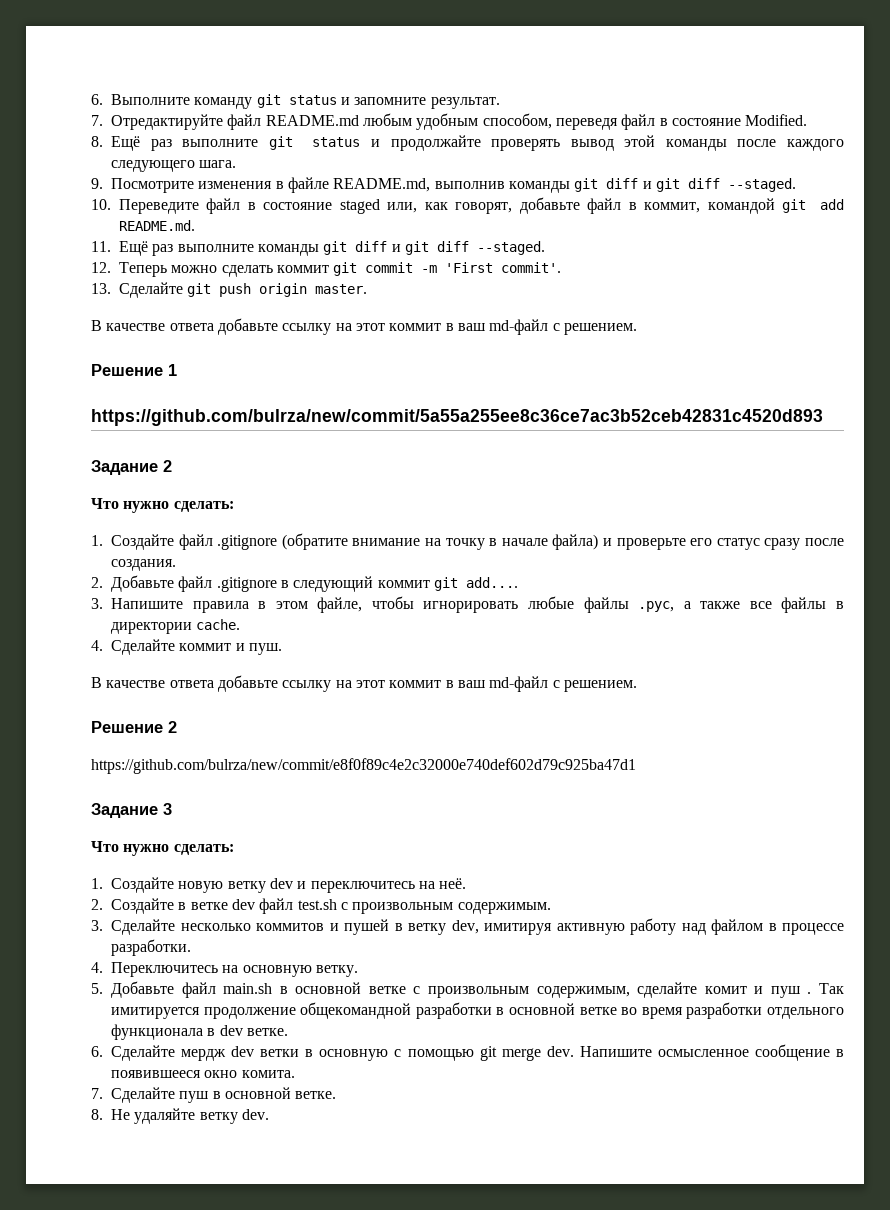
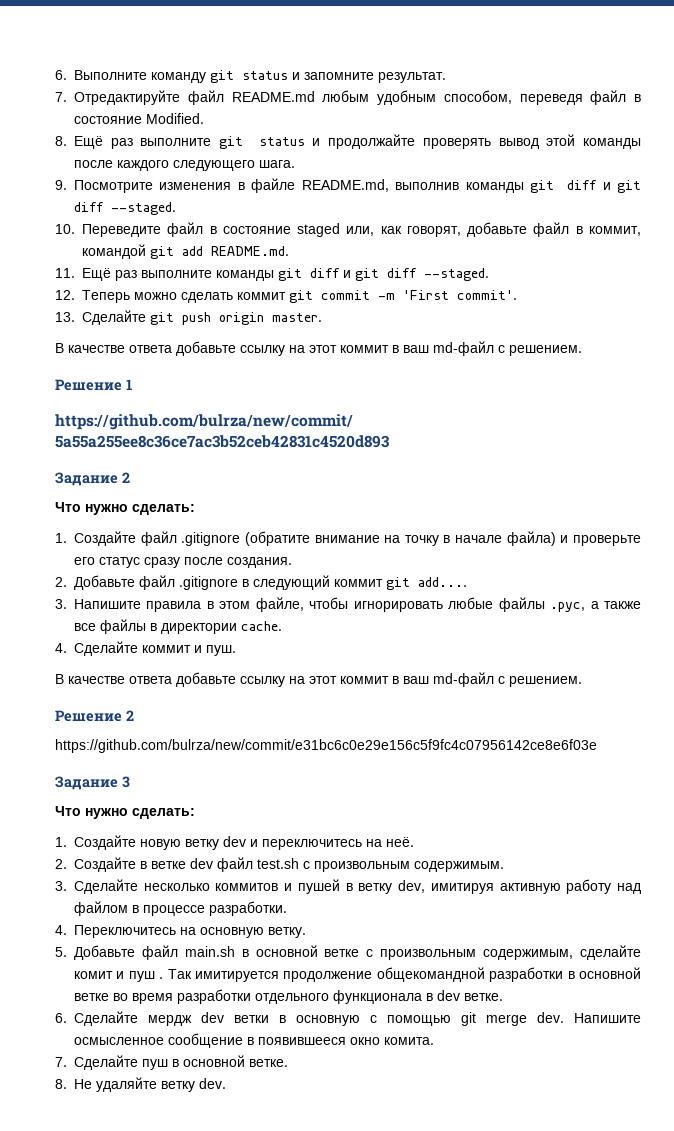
[91,758,636,774] https://github.com/bulrza/new/commit/e8f0f89c4e2c32000e740def602d79c925ba47d1 -> [55,739,597,753] https://github.com/bulrza/new/commit/e31bc6c0e29e156c5f9fc4c07956142ce8e6f03e

